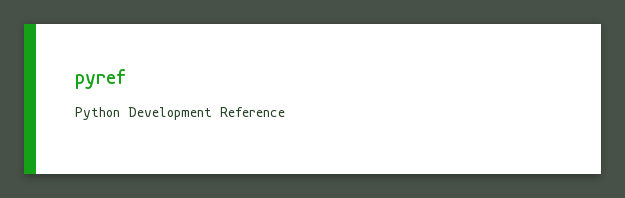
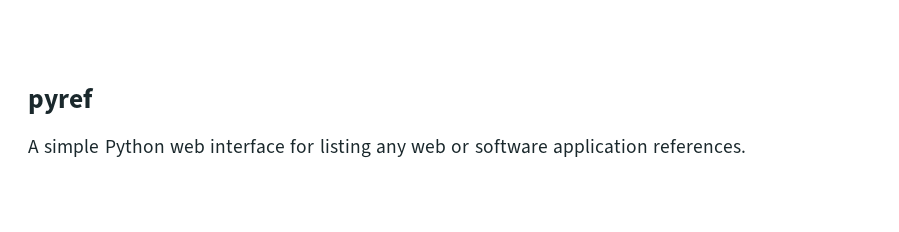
[75,107,285,120] Python Development Reference -> [28,138,747,158] A simple Python web interface for listing any web or software application references.

